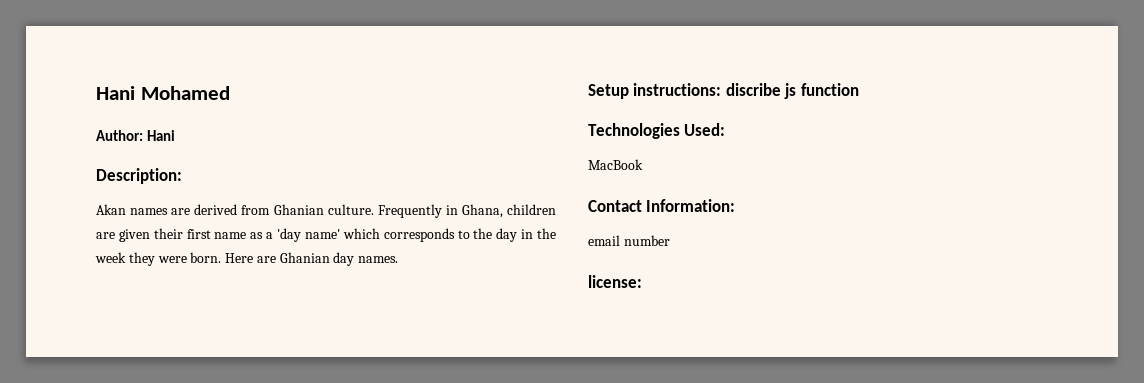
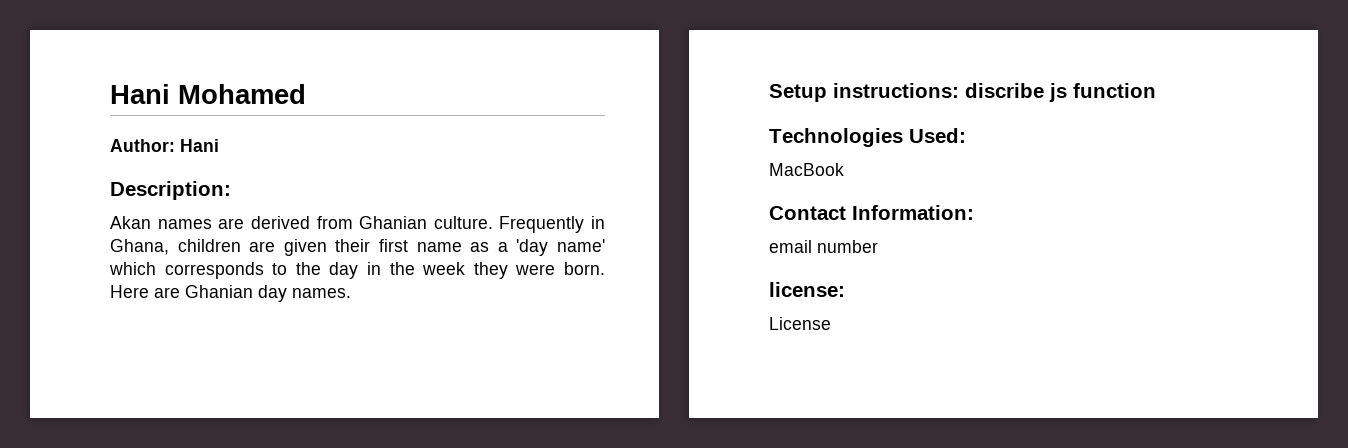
(642, 281) none -> [769,317,831,330] // License

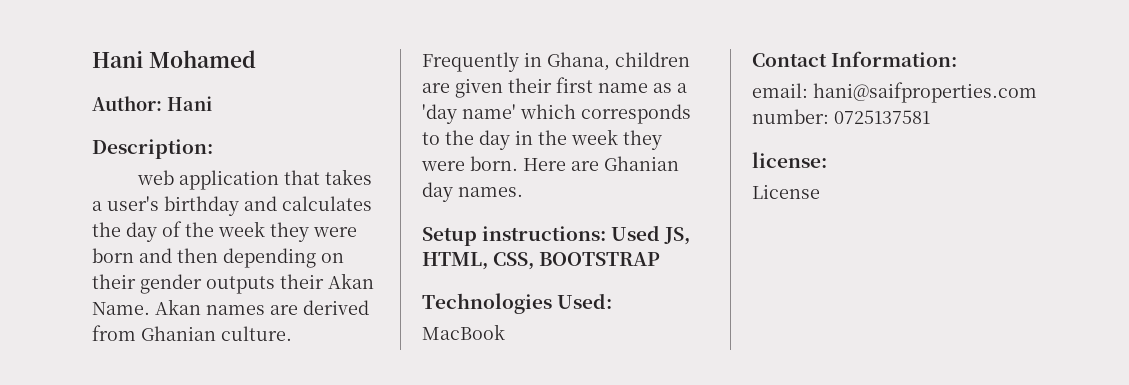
(231, 190) none -> [137,169,373,190] [92,196,372,216] [92,221,357,242] [92,248,344,268] [92,273,374,294] [92,302,150,315] web application that takes a user's birthday and calculates the day of the week they were born and then depending on their gender outputs their Akan Name.
[965,83,1156,102] discribe js function -> [611,225,691,245] [422,252,661,270] Used JS, HTML, CSS, BOOTSTRAP
[769,240,878,253] email number -> [752,82,1037,103] [752,109,930,124] email: hani@saifproperties.com number: 0725137581

